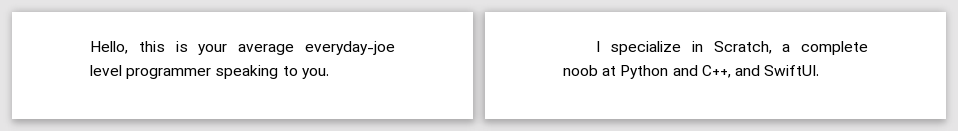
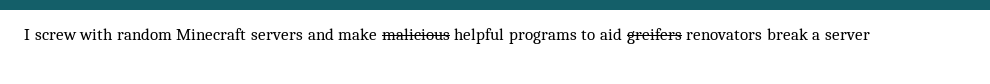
[90,41,395,55] [90,65,329,79] [595,41,868,55] [563,65,820,79] Hello, this is your average everyday-joe level programmer speaking to you. // I specialize in Scratch, a complete noob at Python and C++, and SwiftUI. -> [24,28,871,44] I screw with random Minecraft servers and make malicious helpful programs to aid greifers renovators break a server

